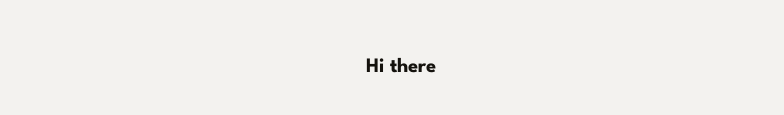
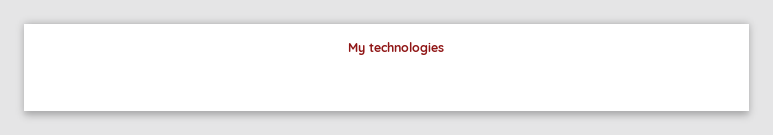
[366,57,436,73] Hi there -> [347,42,444,55] My technologies

